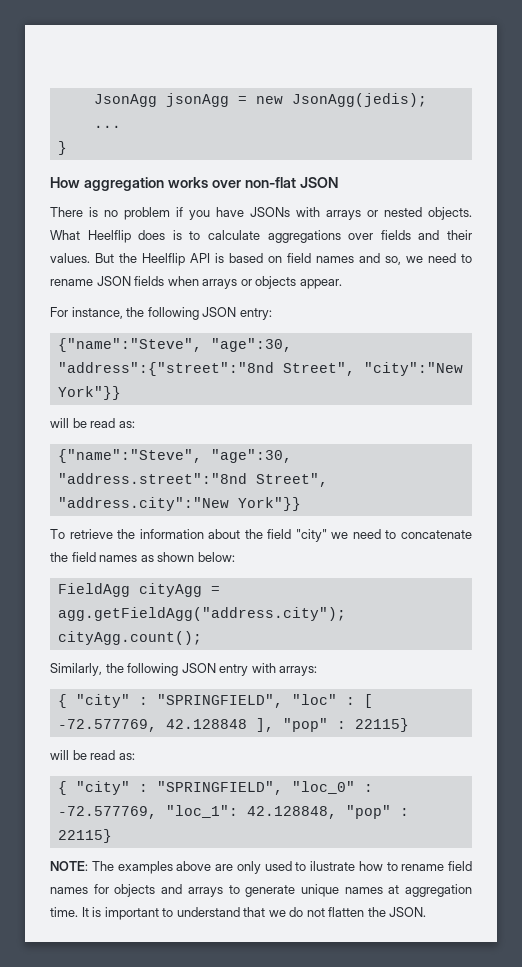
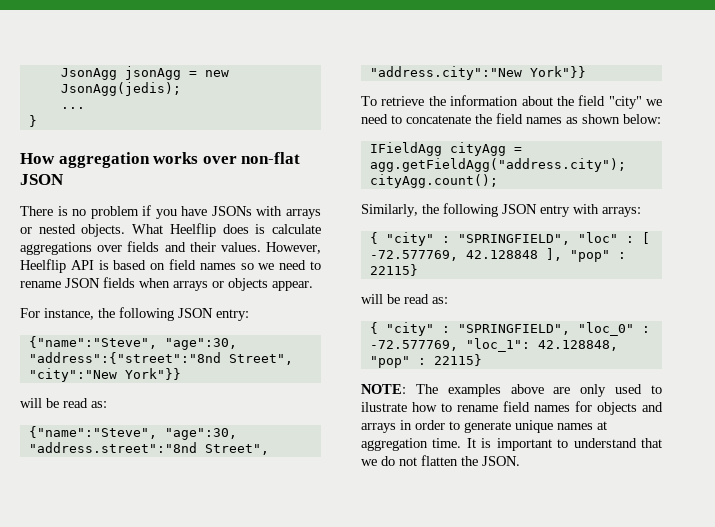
[189,231,201,240] to -> (266, 229) none
[95,253,137,263] But the -> [266,242,321,254] However,
[359,253,401,265] and so, -> [240,263,254,270] so
[57,583,130,597] FieldAgg -> [369,142,442,156] IFieldAgg
(223, 892) none -> [400,420,445,430] in order

